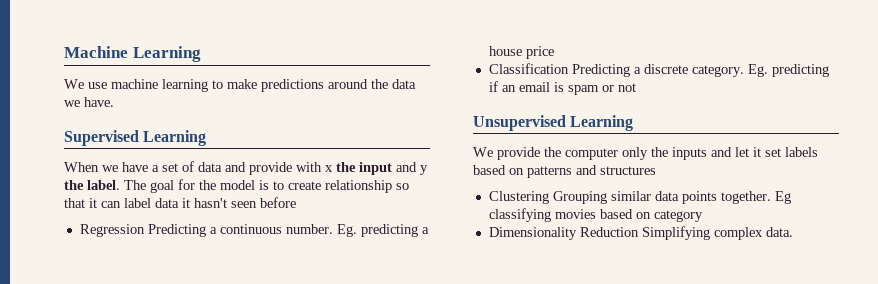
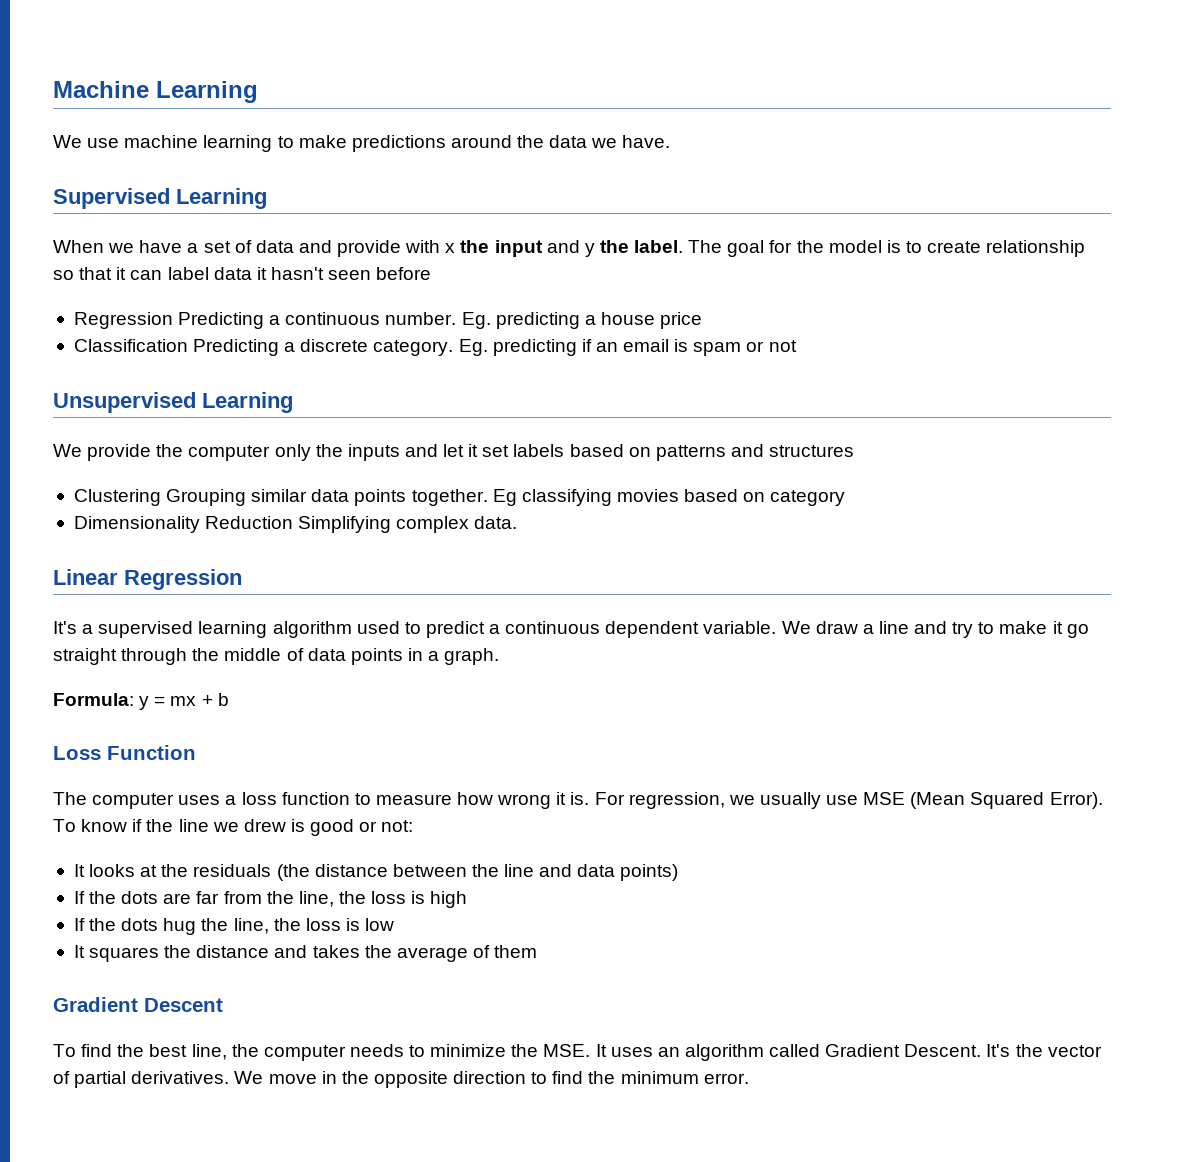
(793, 232) none -> [53,569,242,590] [53,621,1089,638] [53,648,500,665] [53,693,229,710] [53,745,196,760] [53,792,1103,809] [53,819,414,836] [73,864,679,881] [73,891,468,908] [73,918,395,935] [73,945,538,962] [53,997,223,1012] [53,1044,1102,1061] [53,1071,749,1088] // Linear Regression // It's a supervised learning algorithm used to predict a continuous dependent variable. We draw a line and try to make it go straight through the middle of data points in a graph. // Formula: y = mx + b // Loss Function // The computer uses a loss function to measure how wrong it is. For regression, we usually use MSE (Mean Squared Error). To know if the line we drew is good or not: // It looks at the residuals (the distance between the line and data points) // If the dots are far from the line, the loss is high // If the dots hug the line, the loss is low // It squares the distance and takes the average of them // Gradient Descent // To find the best line, the computer needs to minimize the MSE. It uses an algorithm called Gradient Descent. It's the vector of partial derivatives. We move in the opposite direction to find the minimum error.

